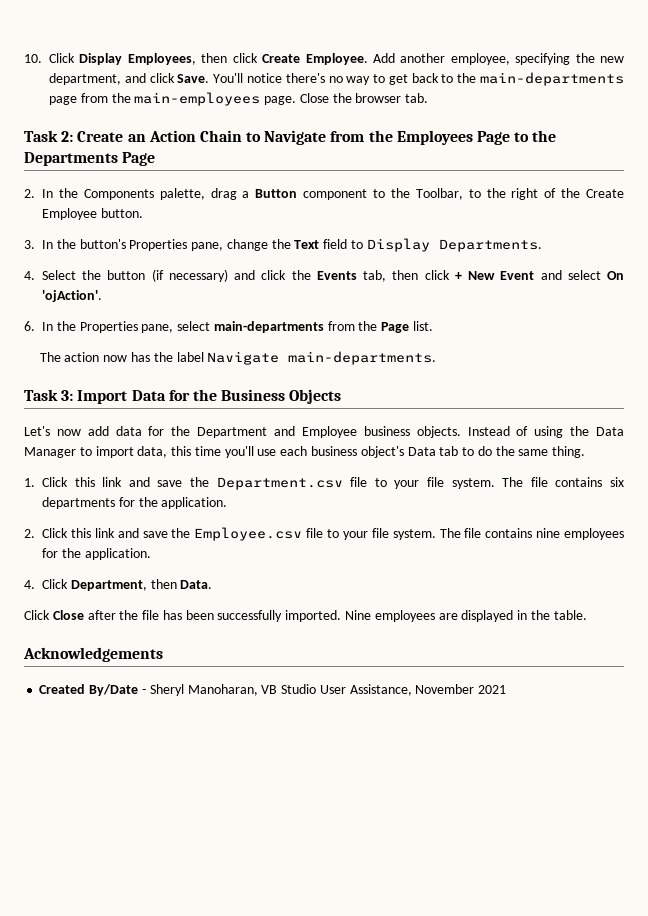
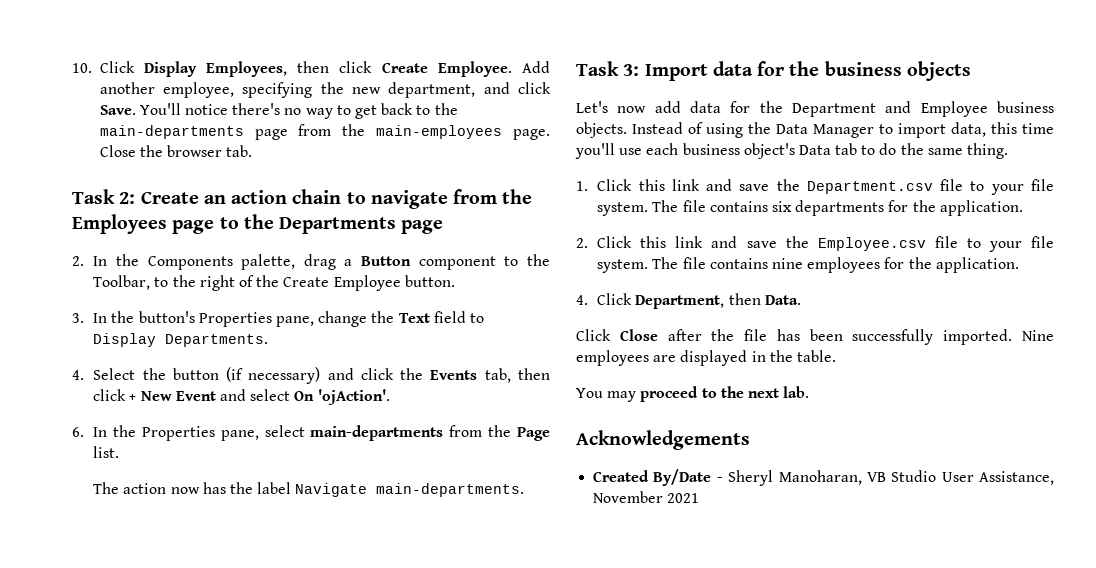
[148,130,327,145] Action Chain to Navigate -> [231,189,448,209] action chain to navigate
[477,131,511,145] Page -> [172,220,215,234] page
[122,152,156,166] Page -> [401,220,444,234] page
[131,389,342,404] Data for the Business Objects -> [712,61,971,81] data for the business objects
(587, 615) none -> [576,386,810,402] // You may proceed to the next lab.

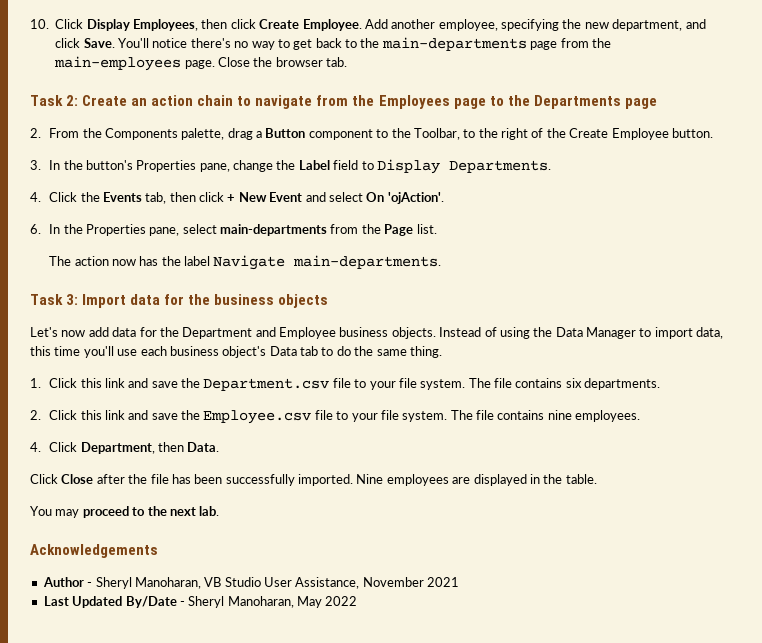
[93,256,108,266] In -> [49,128,80,138] From
[398,313,430,323] Text -> [298,160,330,170] Label
[93,367,394,384] Select the button (if necessary) and click -> [49,192,78,202] Click
[795,200,1023,216] departments for the application. -> [584,378,661,390] departments.
[807,257,1019,273] employees for the application. -> [575,410,641,422] employees.
[593,469,712,486] Created By/Date -> [42,577,84,587] Author
(700, 498) none -> [43,596,358,608] // Last Updated By/Date - Sheryl Manoharan, May 2022

